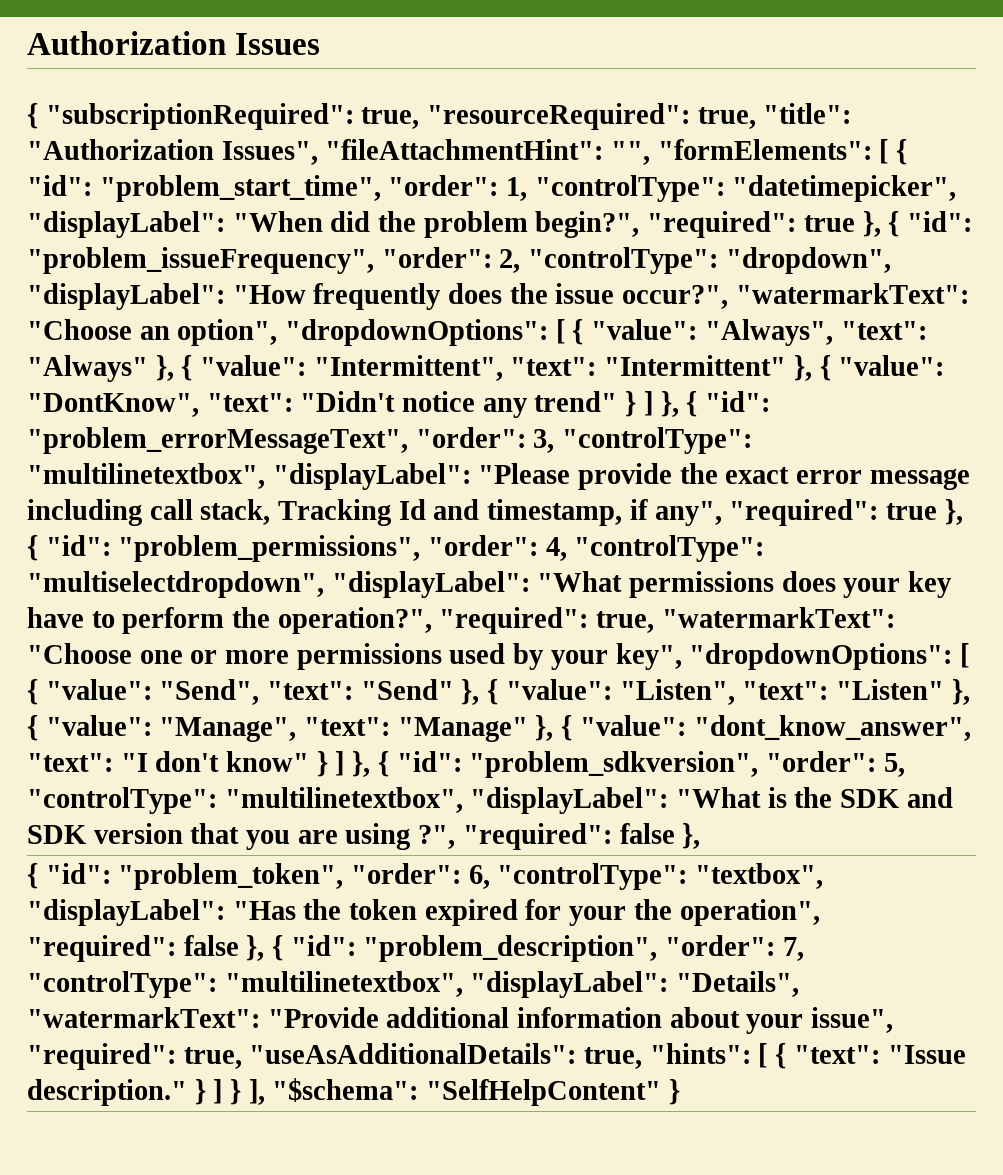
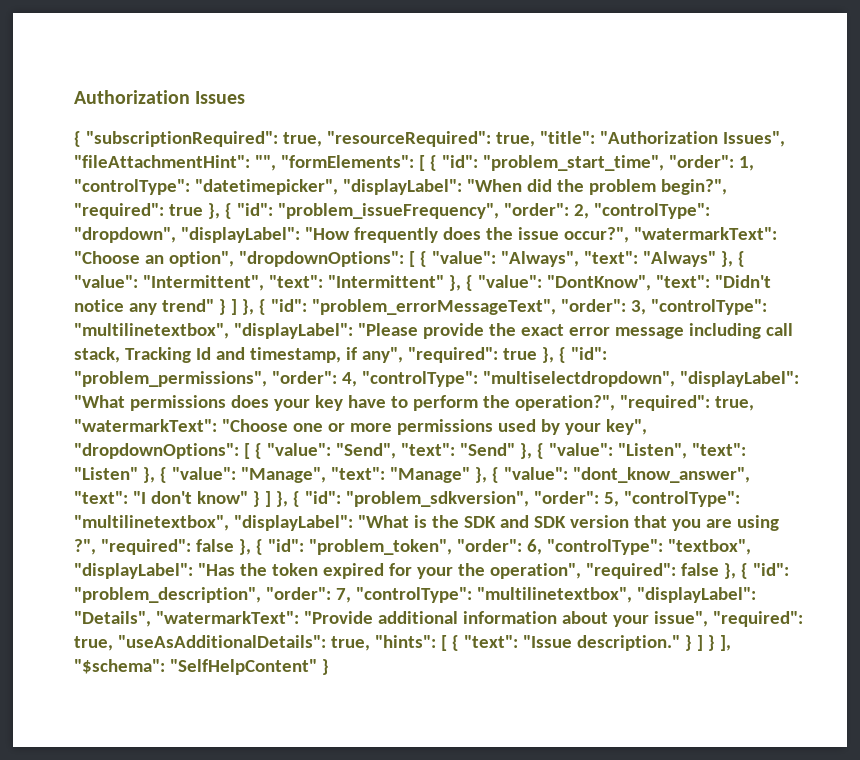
(701, 836) // -> (251, 547) none

